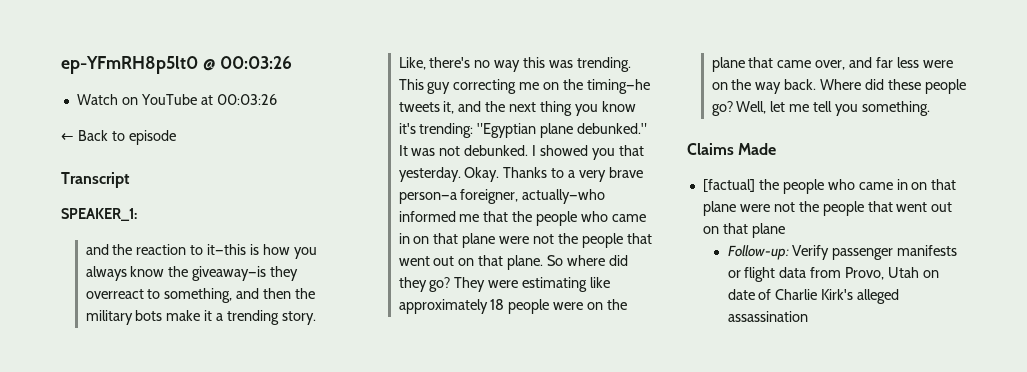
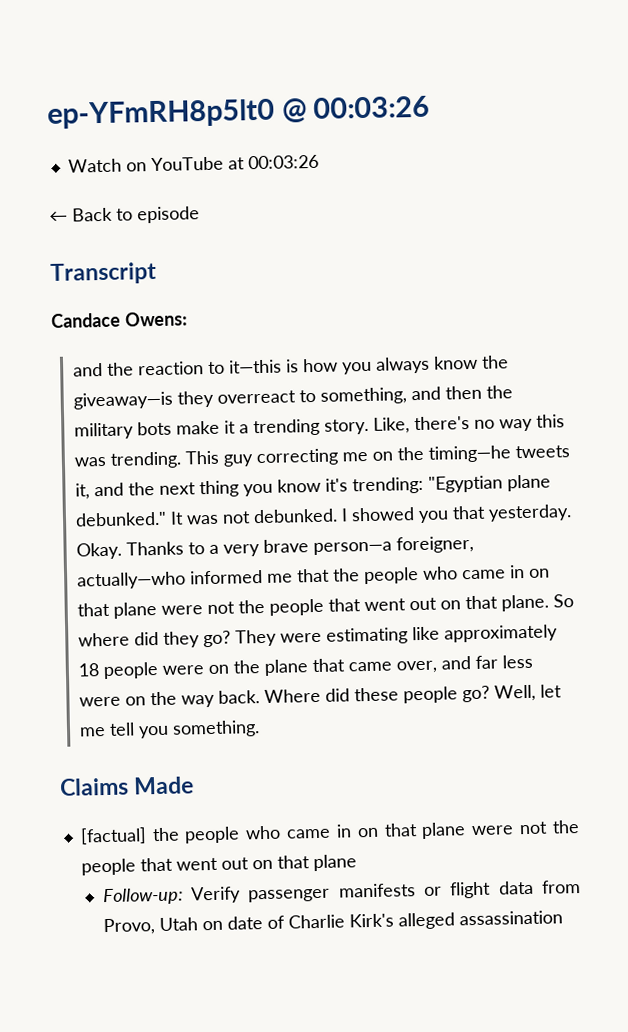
[61,208,137,221] SPEAKER_1: -> [51,311,188,328] Candace Owens:

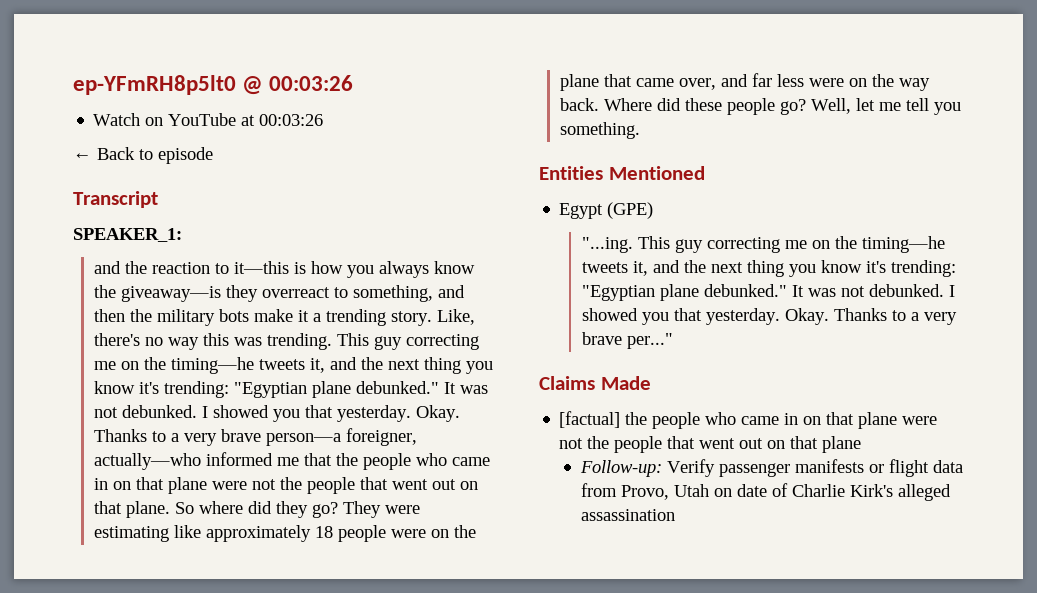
[51,311,188,328] Candace Owens: -> [73,228,182,242] SPEAKER_1:
(260, 729) none -> [539,166,705,180] [559,202,654,219] [581,236,945,253] [581,260,956,277] [581,284,955,301] [581,308,957,325] [581,332,673,349] // Entities Mentioned // Egypt (GPE) // "...ing. This guy correcting me on the timing—he tweets it, and the next thing you know it's trending: "Egyptian plane debunked." It was not debunked. I showed you that yesterday. Okay. Thanks to a very brave per..."

